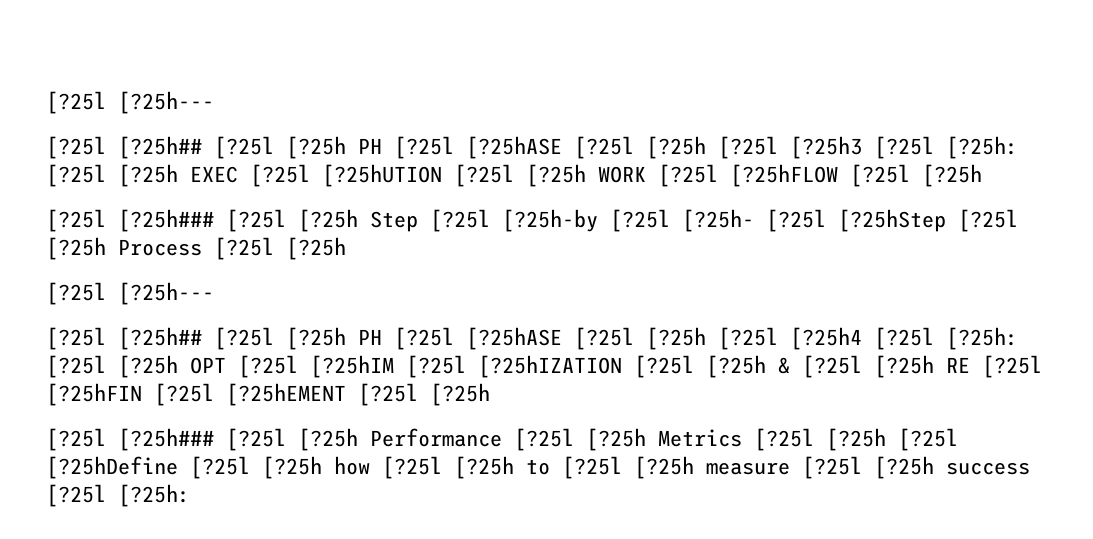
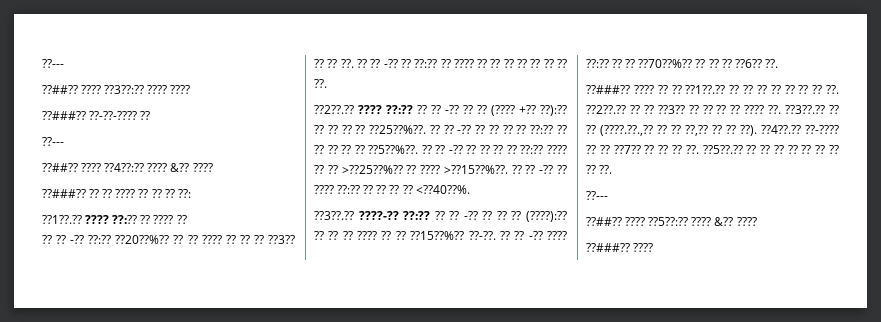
[46,91,214,114] [46,136,1018,159] [46,164,982,187] [46,209,1018,232] [46,237,346,260] [46,282,214,305] [46,327,1018,350] [46,355,1042,378] [46,383,490,406] [46,428,958,451] [46,456,1030,479] [46,484,190,507] [?25l [?25h--- // [?25l [?25h## [?25l [?25h PH [?25l [?25hASE [?25l [?25h [?25l [?25h3 [?25l [?25h: [?25l [?25h EXEC [?25l [?25hUTION [?25l [?25h WORK [?25l [?25hFLOW [?25l [?25h // [?25l [?25h### [?25l [?25h Step [?25l [?25h-by [?25l [?25h- [?25l [?25hStep [?25l [?25h Process [?25l [?25h // [?25l [?25h--- // [?25l [?25h## [?25l [?25h PH [?25l [?25hASE [?25l [?25h [?25l [?25h4 [?25l [?25h: [?25l [?25h OPT [?25l [?25hIM [?25l [?25hIZATION [?25l [?25h & [?25l [?25h RE [?25l [?25hFIN [?25l [?25hEMENT [?25l [?25h // [?25l [?25h### [?25l [?25h Performance [?25l [?25h Metrics [?25l [?25h [?25l [?25hDefine [?25l [?25h how [?25l [?25h to [?25l [?25h measure [?25l [?25h success [?25l [?25h: -> [42,59,64,68] [42,85,191,94] [42,111,151,120] [42,137,64,146] [42,163,213,172] [42,189,191,198] [42,215,187,224] [42,235,295,244] [314,59,567,68] [314,79,327,88] [314,105,567,116] [314,125,567,134] [314,145,567,154] [314,165,567,174] [314,185,470,194] [314,211,567,222] [314,231,567,240] [586,59,778,68] [586,85,839,94] [586,105,839,114] [586,125,839,136] [586,145,839,154] [586,165,613,174] [586,191,608,200] [586,217,757,226] [586,243,654,252] ??--- // ??##?? ???? ??3??:?? ???? ???? // ??###?? ??-??-???? ?? // ??--- // ??##?? ???? ??4??:?? ???? &?? ???? // ??###?? ?? ?? ???? ?? ?? ?? ??: // ??1??.?? ???? ??:?? ?? ???? ?? // ?? ?? -?? ??:?? ??20??%?? ?? ?? ???? ?? ?? ?? ??3?? ?? ?? ??. ?? ?? -?? ?? ??:?? ?? ???? ?? ?? ?? ?? ?? ?? ?? ??. // ??2??.?? ???? ??:?? ?? ?? -?? ?? ?? (???? +?? ??):?? ?? ?? ?? ?? ??25??%??. ?? ?? -?? ?? ?? ?? ?? ??:?? ?? ?? ?? ?? ?? ??5??%??. ?? ?? -?? ?? ?? ?? ?? ??:?? ???? ?? ?? >??25??%?? ?? ???? >??15??%??. ?? ?? -?? ?? ???? ??:?? ?? ?? ?? ?? <??40??%. // ??3??.?? ????-?? ??:?? ?? ?? -?? ?? ?? ?? (????):?? ?? ?? ?? ???? ?? ?? ??15??%?? ??-??. ?? ?? -?? ???? ??:?? ?? ?? ??70??%?? ?? ?? ?? ??6?? ??. // ??###?? ???? ?? ?? ??1??.?? ?? ?? ?? ?? ?? ?? ?? ??. ??2??.?? ?? ?? ??3?? ?? ?? ?? ?? ???? ??. ??3??.?? ?? ?? (????.??.,?? ?? ?? ??,?? ?? ?? ??). ??4??.?? ??-???? ?? ?? ??7?? ?? ?? ?? ??. ??5??.?? ?? ?? ?? ?? ?? ?? ?? ?? ??. // ??--- // ??##?? ???? ??5??:?? ???? &?? ???? // ??###?? ????

